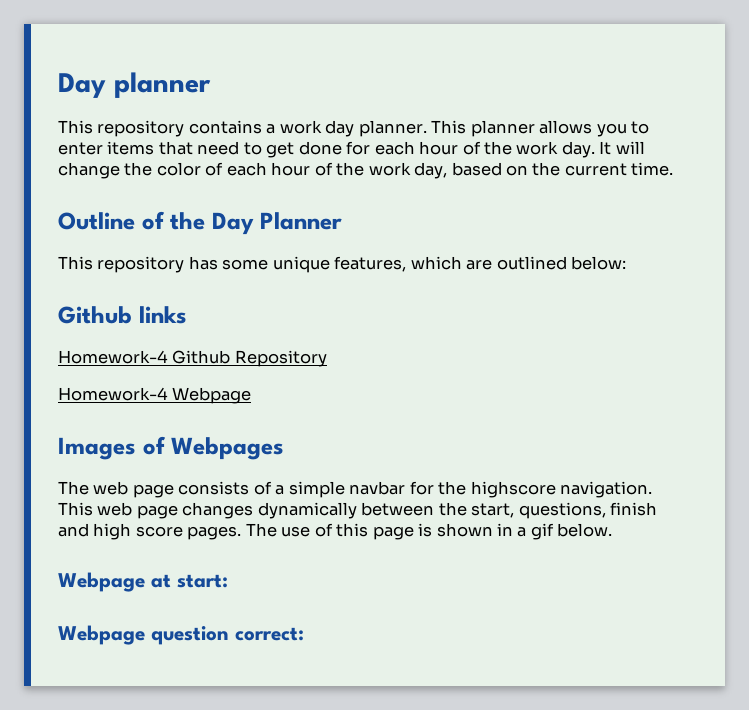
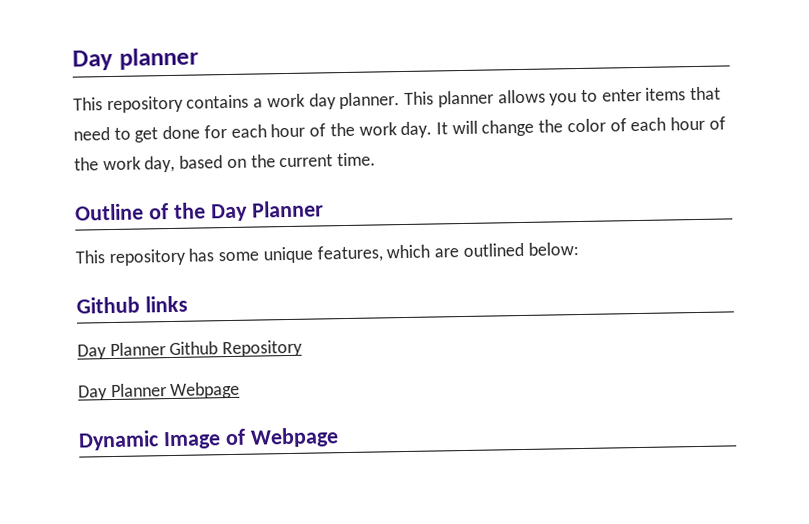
[58,350,168,364] Homework-4 -> [77,342,166,360] Day Planner
[58,387,168,401] Homework-4 -> [78,383,167,401] Day Planner
[58,436,285,460] [58,481,653,498] [58,502,658,519] [58,523,613,540] [58,572,228,592] [58,625,304,645] Images of Webpages // The web page consists of a simple navbar for the highscore navigation. This web page changes dynamically between the start, questions, finish and high score pages. The use of this page is shown in a gif below. // Webpage at start: // Webpage question correct: -> [78,427,339,451] Dynamic Image of Webpage

